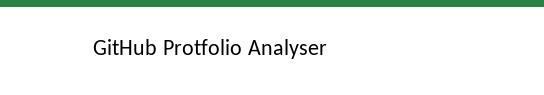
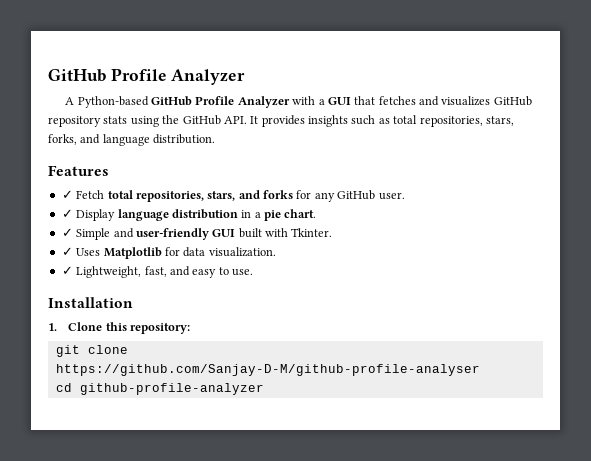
[93,39,327,59] GitHub Protfolio Analyser -> [48,68,246,85] [65,96,532,108] [48,115,514,127] [48,134,216,146] [48,165,109,176] [61,190,405,202] [61,209,317,221] [61,228,333,240] [61,247,276,259] [61,266,253,278] [48,297,133,308] [48,322,191,334] [55,345,128,357] [55,364,480,376] [55,383,264,395] GitHub Profile Analyzer // A Python-based GitHub Profile Analyzer with a GUI that fetches and visualizes GitHub repository stats using the GitHub API. It provides insights such as total repositories, stars, forks, and language distribution. // Features // ✓ Fetch total repositories, stars, and forks for any GitHub user. // ✓ Display language distribution in a pie chart. // ✓ Simple and user-friendly GUI built with Tkinter. // ✓ Uses Matplotlib for data visualization. // ✓ Lightweight, fast, and easy to use. // Installation // 1. Clone this repository: // git clone https://github.com/Sanjay-D-M/github-profile-analyser // cd github-profile-analyzer

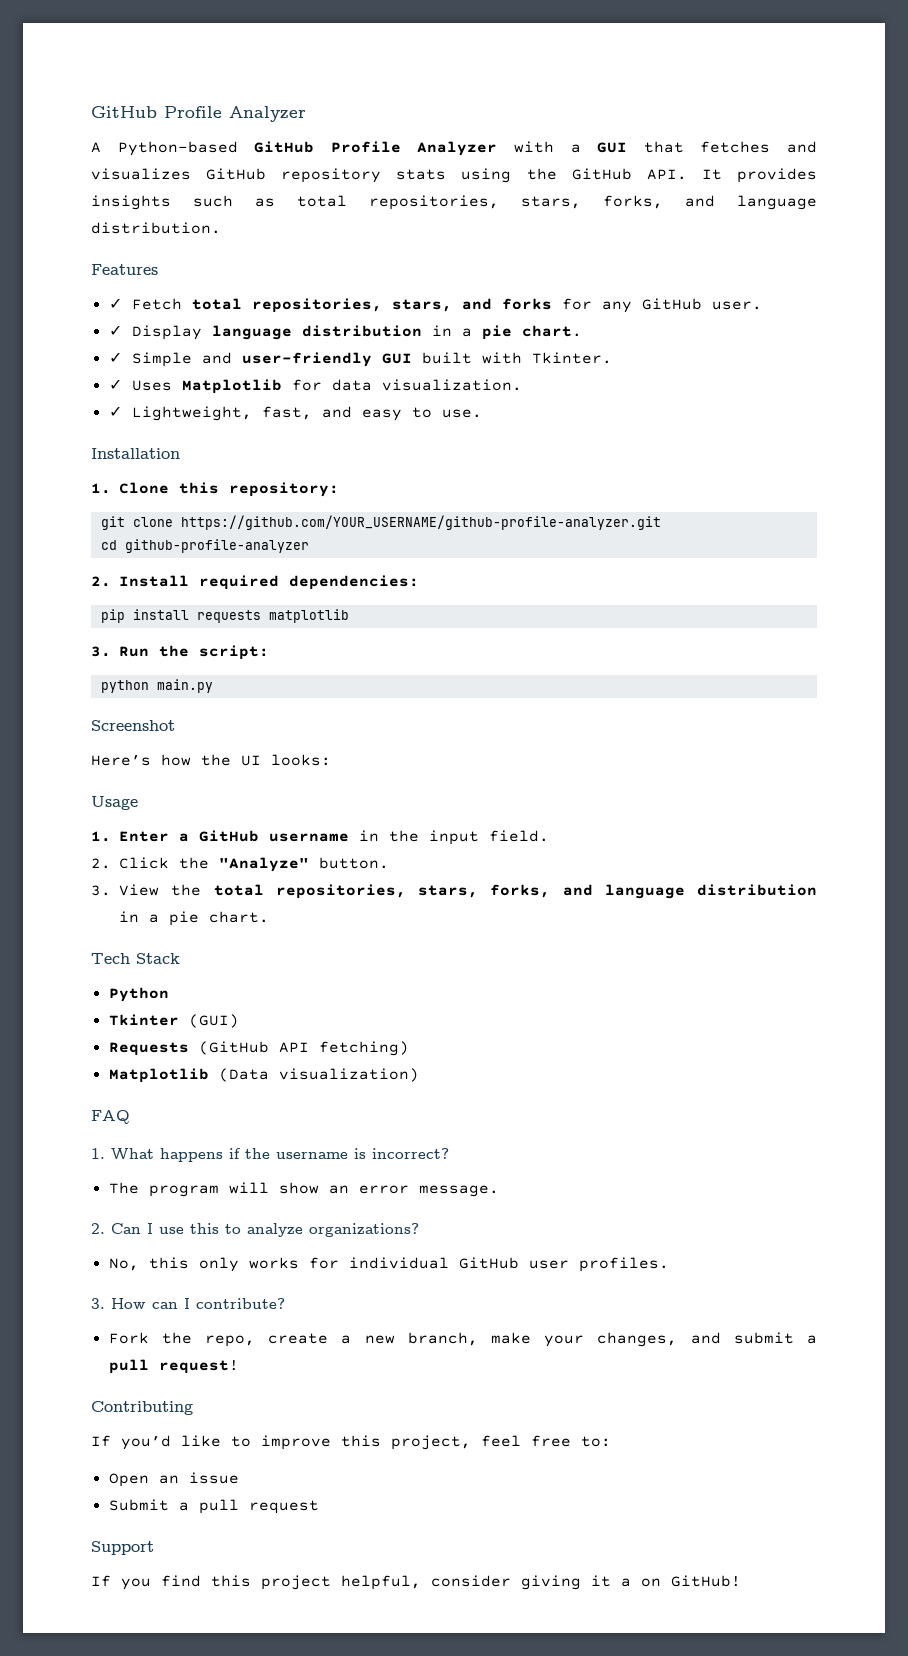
[55,364,480,376] https://github.com/Sanjay-D-M/github-profile-analyser -> [180,515,661,530] https://github.com/YOUR_USERNAME/github-profile-analyzer.git
(264, 389) none -> [91,575,419,590] [100,609,349,623] [91,645,269,660] [100,679,213,693] [91,720,175,731] [91,754,331,766] [91,796,138,810] [91,830,549,845] [91,857,389,872] [91,884,817,899] [119,911,269,926] [91,953,180,964] [108,987,169,1002] [108,1014,239,1028] [108,1041,409,1056] [108,1068,419,1083] [91,1110,130,1124] [91,1148,449,1162] [108,1182,499,1197] [91,1223,419,1237] [108,1257,669,1272] [91,1298,285,1309] [108,1332,817,1347] [108,1359,239,1374] [91,1401,193,1415] [91,1435,611,1450] [108,1472,239,1487] [108,1499,319,1514] [91,1541,154,1555] [91,1575,741,1590] // 2. Install required dependencies: // pip install requests matplotlib // 3. Run the script: // python main.py // Screenshot // Here’s how the UI looks: // Usage // 1. Enter a GitHub username in the input field. // 2. Click the "Analyze" button. // 3. View the total repositories, stars, forks, and language distribution in a pie chart. // Tech Stack // Python // Tkinter (GUI) // Requests (GitHub API fetching) // Matplotlib (Data visualization) // FAQ // 1. What happens if the username is incorrect? // The program will show an error message. // 2. Can I use this to analyze organizations? // No, this only works for individual GitHub user profiles. // 3. How can I contribute? // Fork the repo, create a new branch, make your changes, and submit a pull request! // Contributing // If you’d like to improve this project, feel free to: // Open an issue // Submit a pull request // Support // If you find this project helpful, consider giving it a on GitHub!

